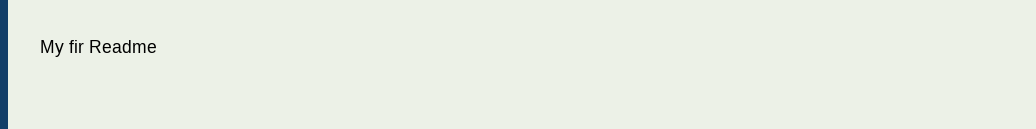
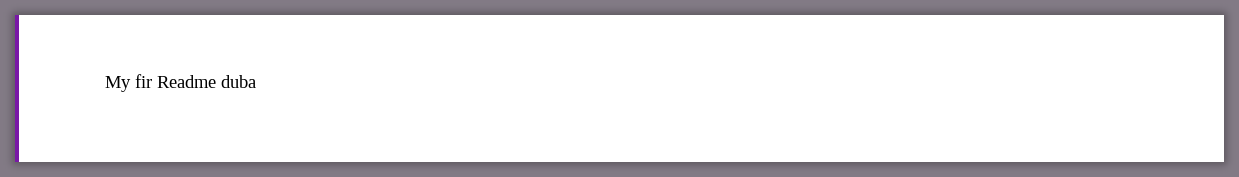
(157, 46) none -> [221,75,256,88] duba

